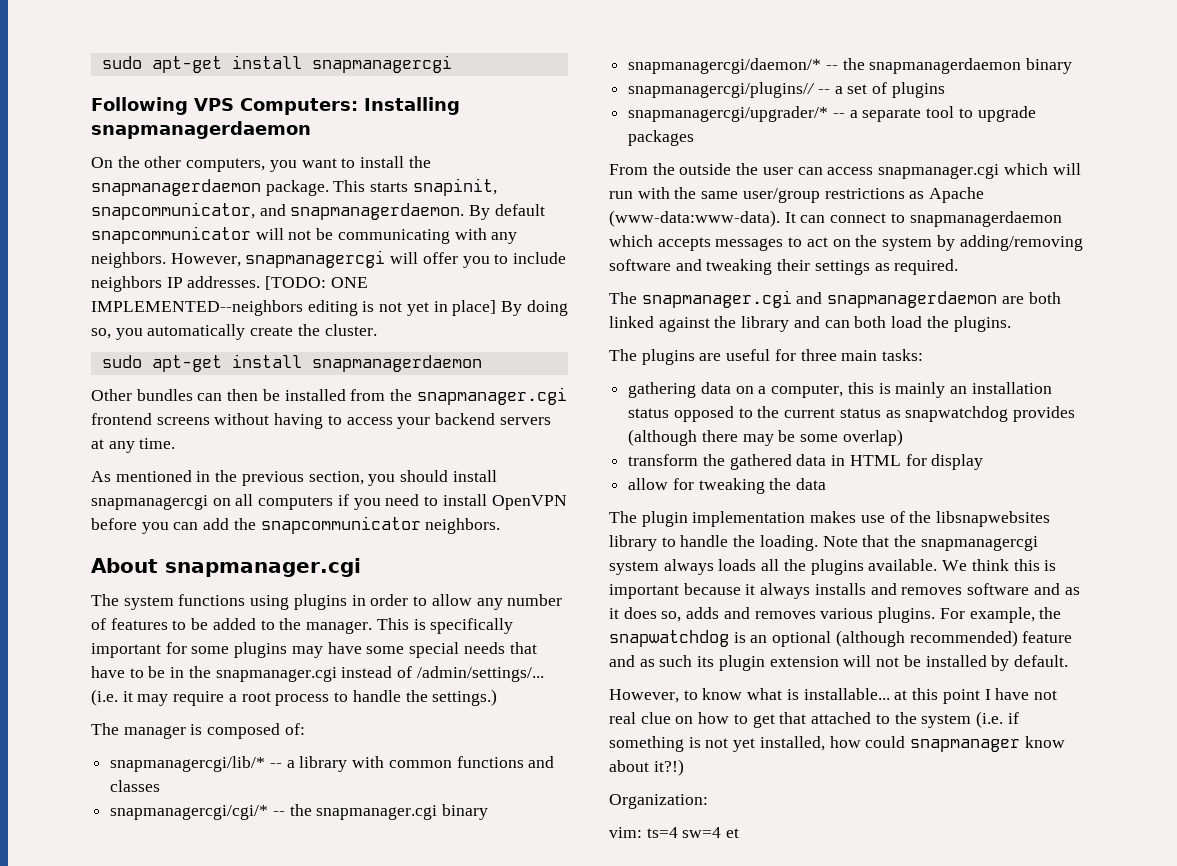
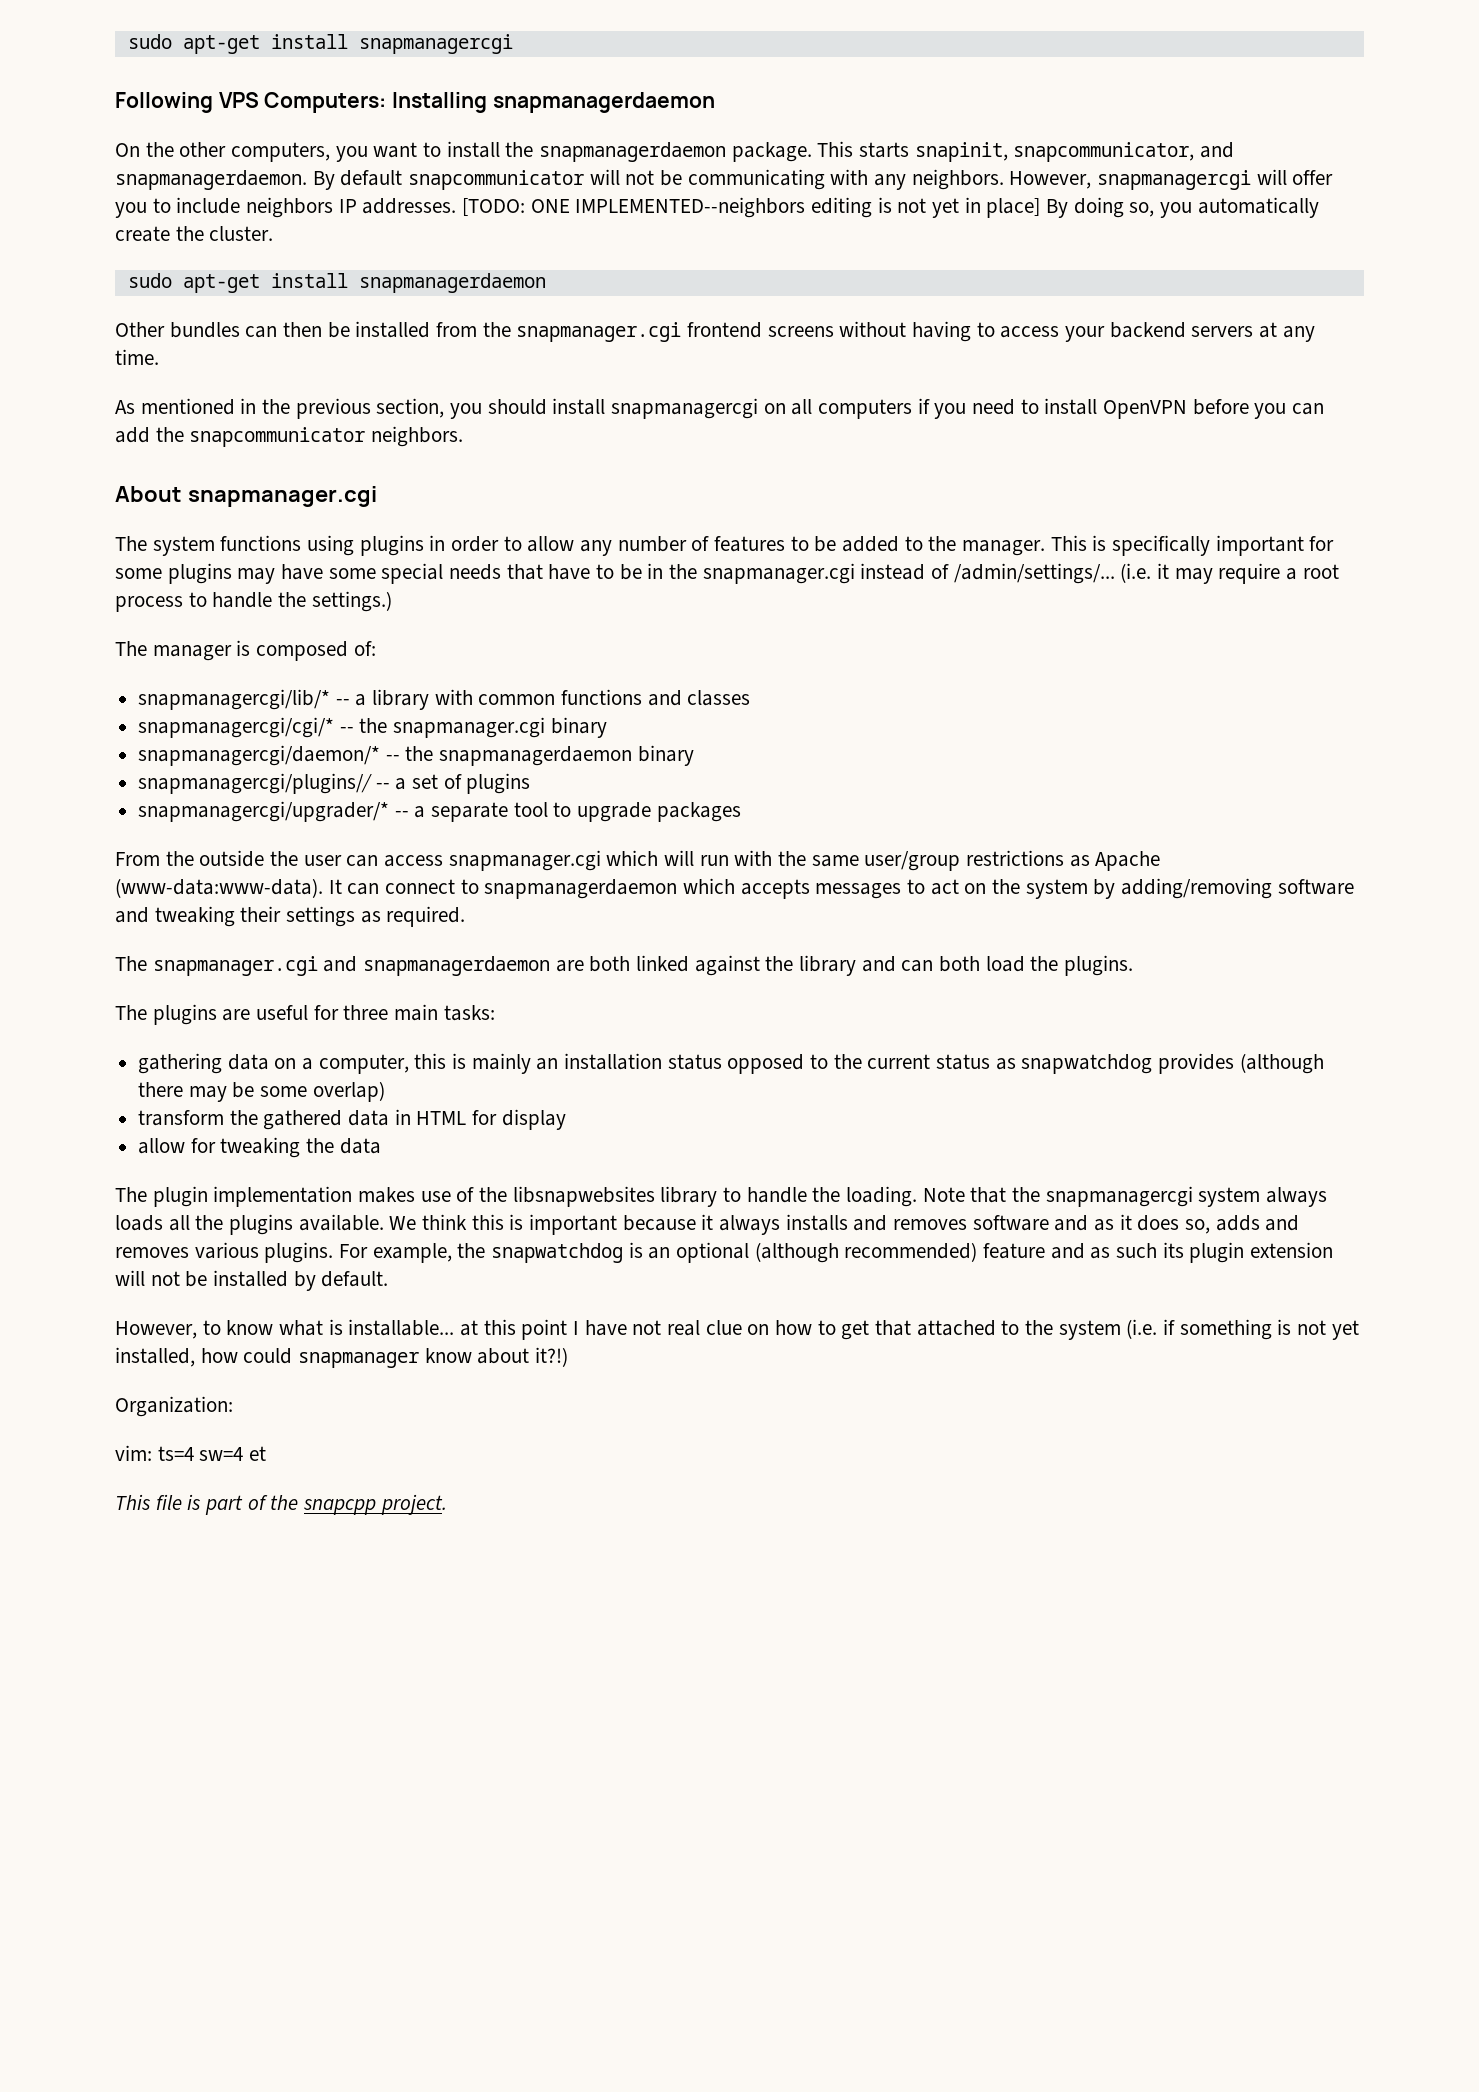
(740, 833) none -> [115,1494,447,1515] // This file is part of the snapcpp project.

